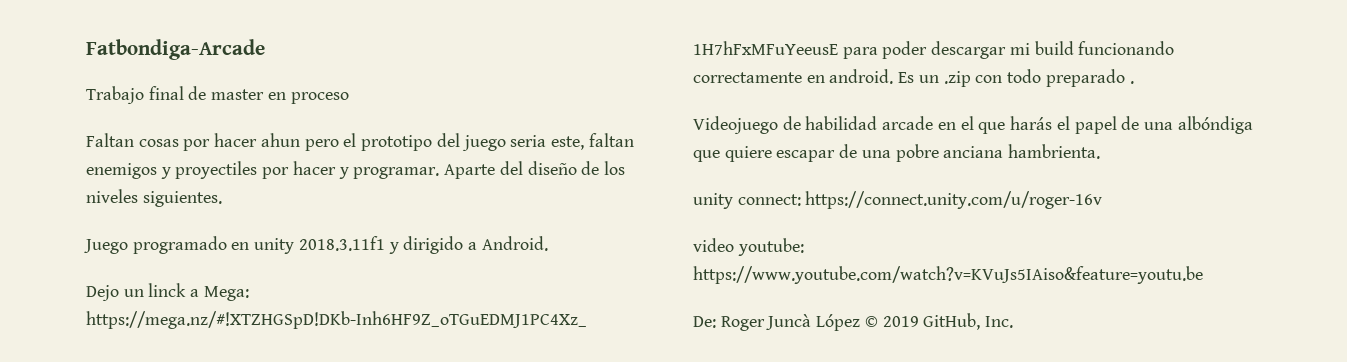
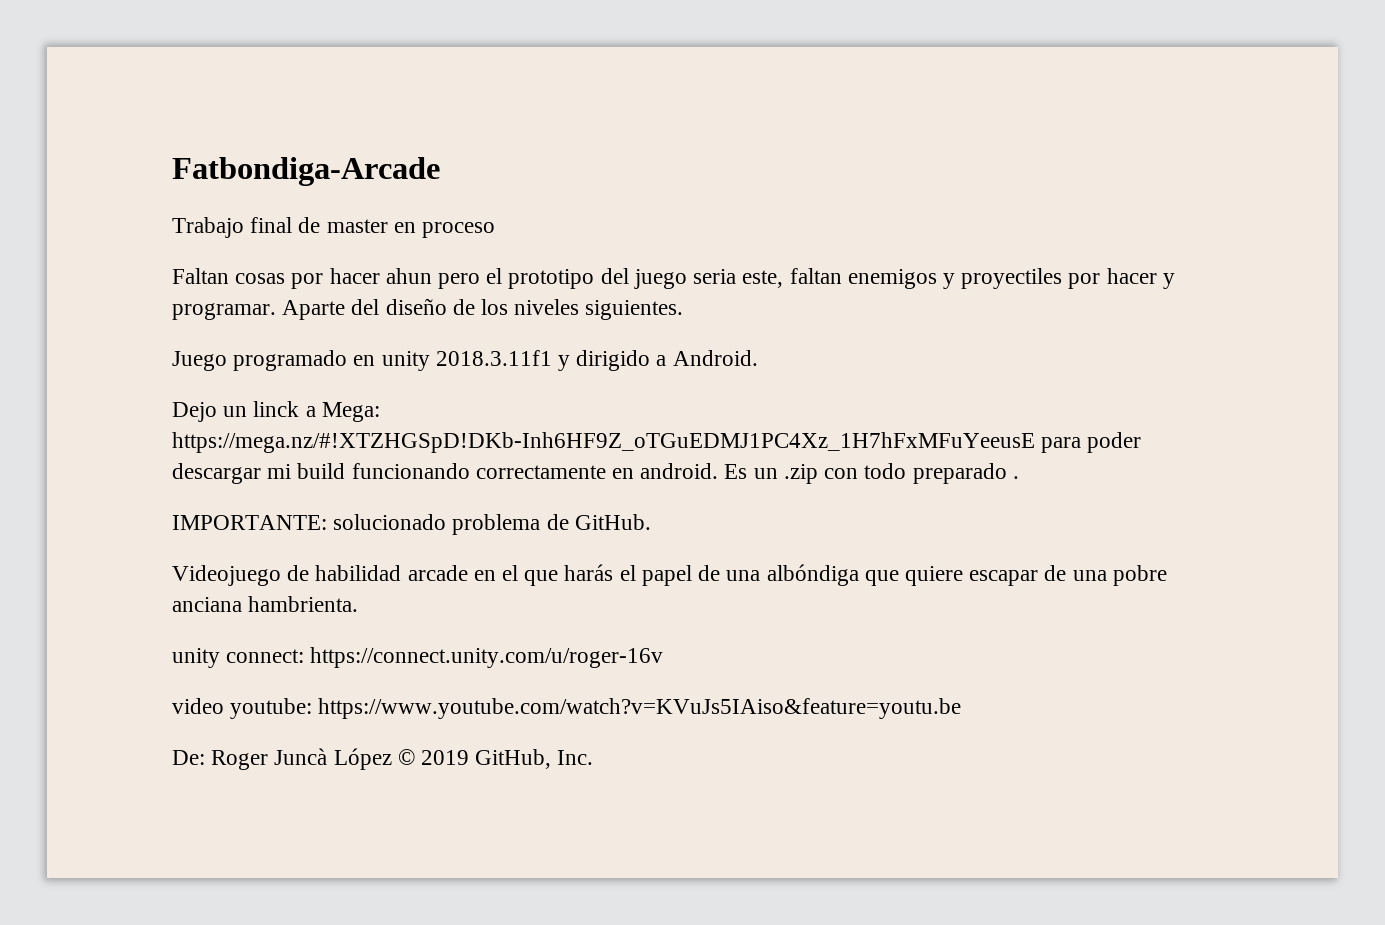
(1134, 82) none -> [172,514,651,535] // IMPORTANTE: solucionado problema de GitHub.

